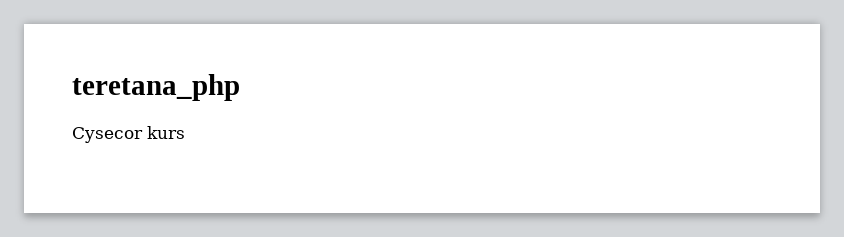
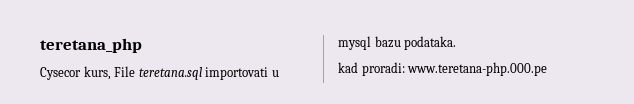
[147,126,185,139] kurs -> [83,66,279,80] [338,36,457,50] [338,62,548,76] kurs, File teretana.sql importovati u mysql bazu podataka. // kad proradi: www.teretana-php.000.pe

